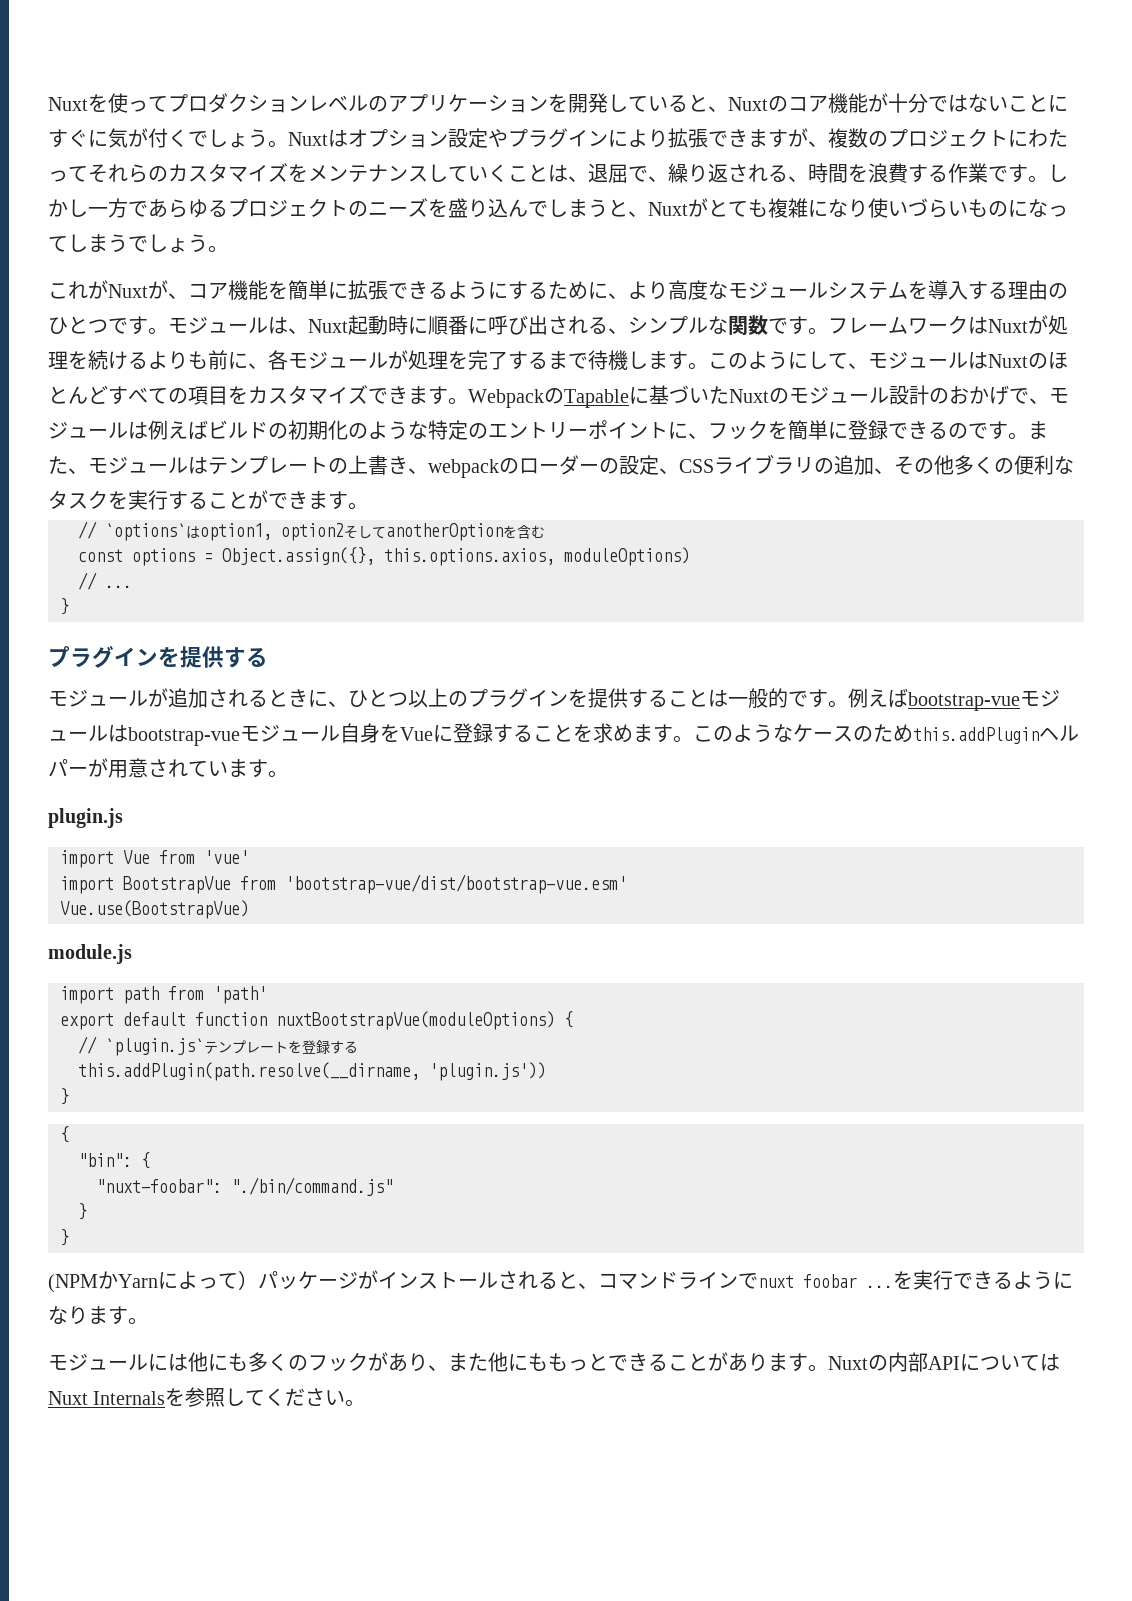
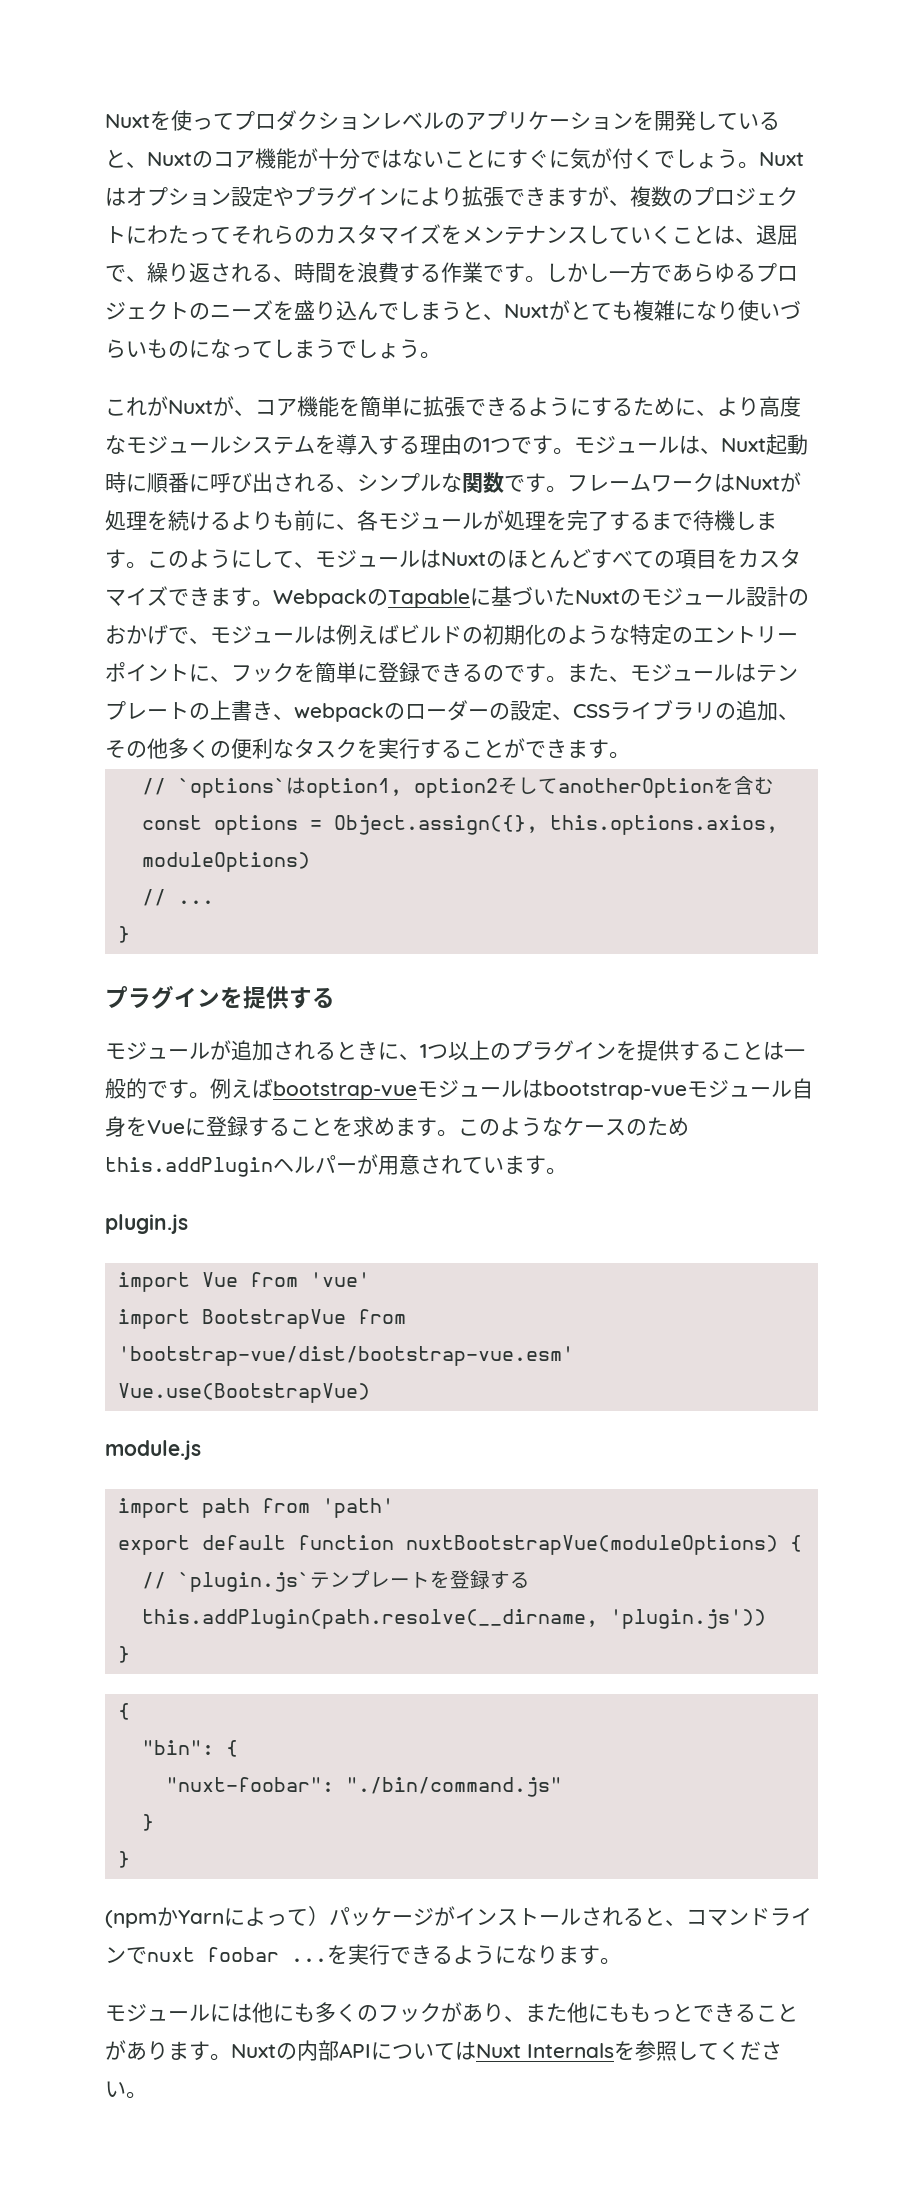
[48,316,88,334] ひと -> [483,438,490,452] 1
[348,689,388,707] ひと -> [420,1044,427,1058] 1
[48,1274,98,1293] (NPM -> [105,1910,157,1928] (npm

